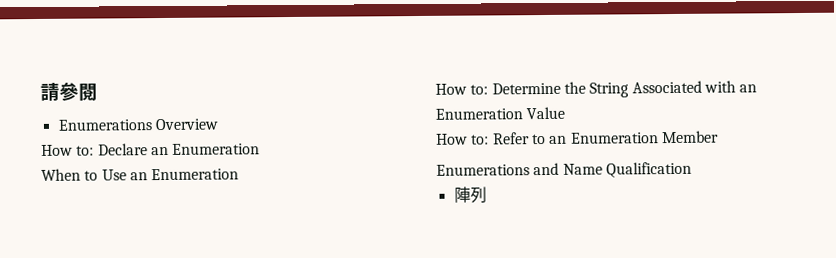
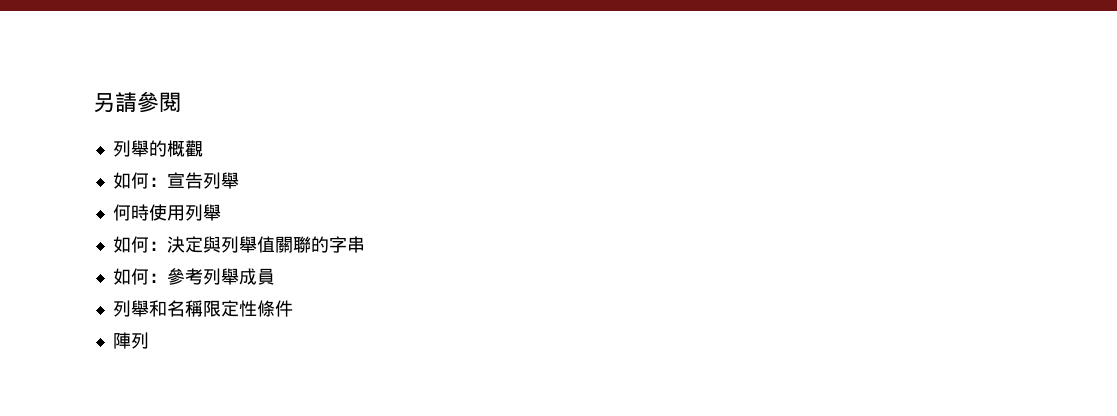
(40, 91) none -> [93,93,115,113] 另
[57,118,218,131] [41,143,261,156] [41,168,240,181] [435,80,758,98] [435,106,566,120] [436,130,719,145] [436,161,692,178] Enumerations Overview // How to: Declare an Enumeration // When to Use an Enumeration // How to: Determine the String Associated with an Enumeration Value // How to: Refer to an Enumeration Member // Enumerations and Name Qualification -> [112,140,203,157] [112,172,239,189] [112,204,221,221] [112,236,365,253] [112,268,275,285] [112,300,293,317] 列舉的概觀 // 如何：宣告列舉 // 何時使用列舉 // 如何：決定與列舉值關聯的字串 // 如何：參考列舉成員 // 列舉和名稱限定性條件

